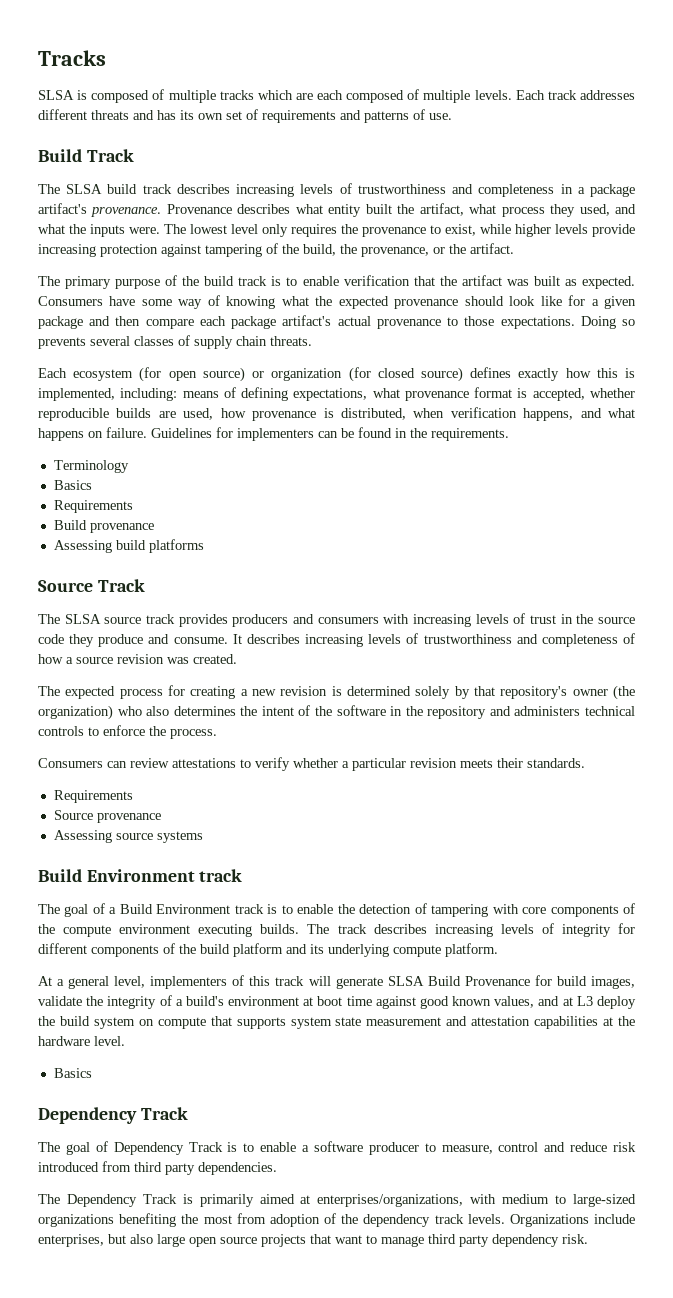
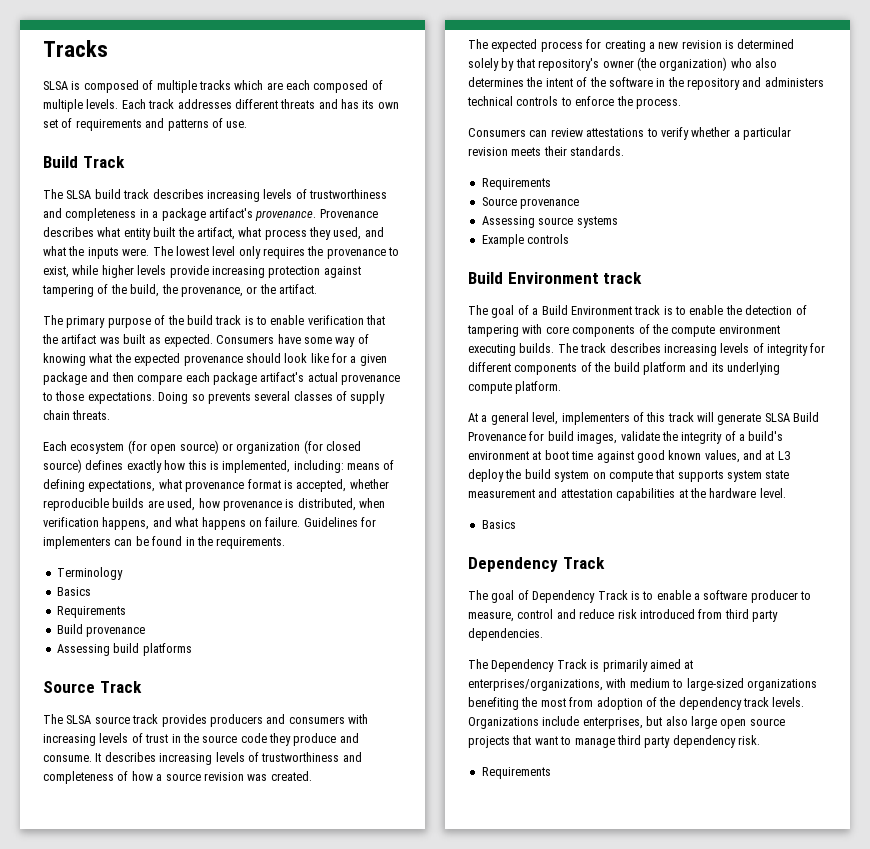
(203, 837) none -> [481,234,570,247] // Example controls
(588, 1239) none -> [481,767,551,779] // Requirements

